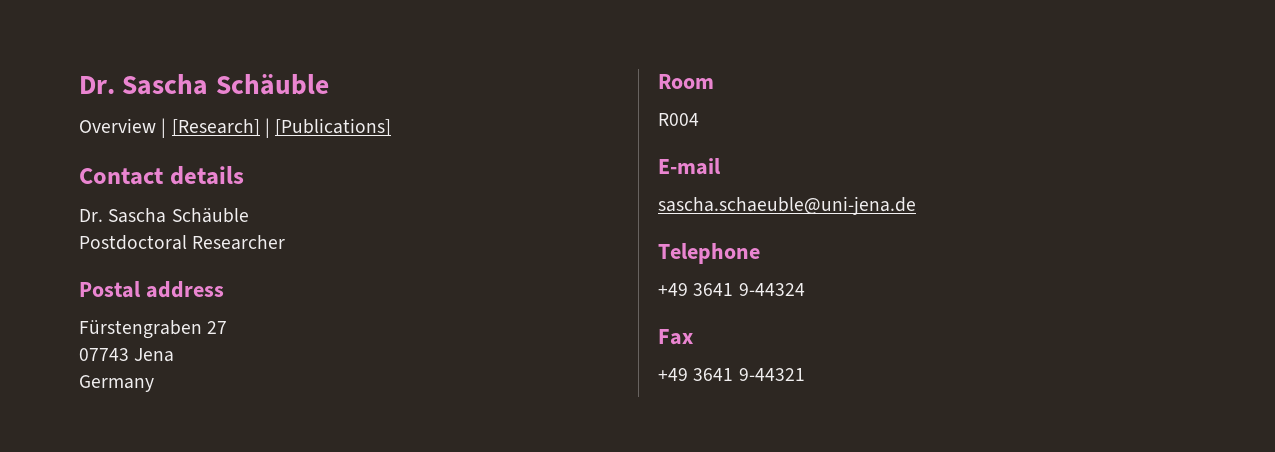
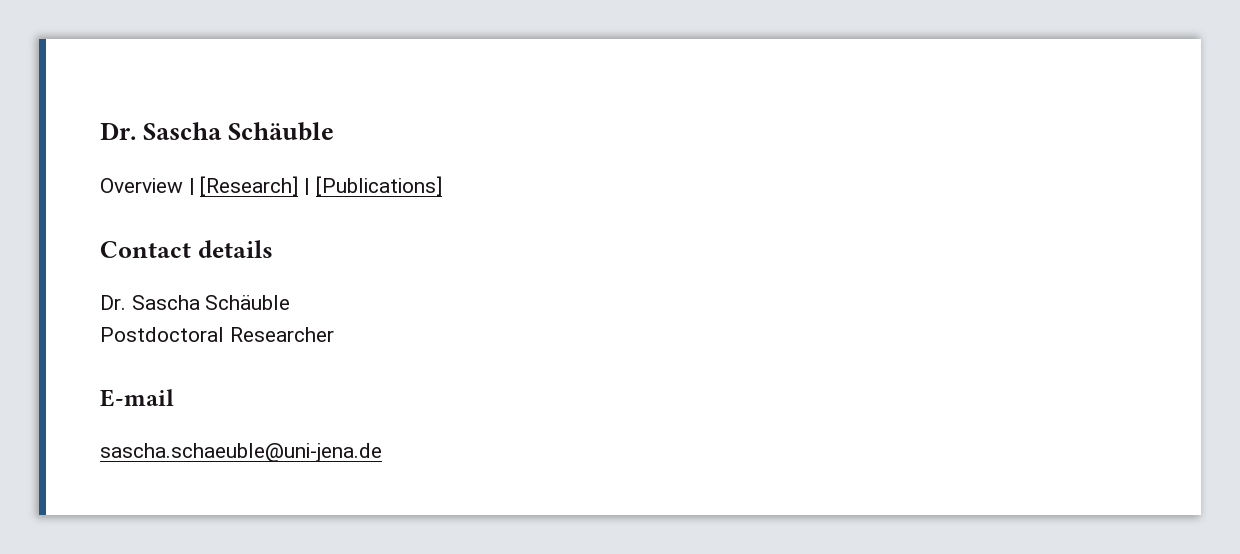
[79,281,224,298] [79,320,228,339] [79,348,175,362] [79,375,154,392] [658,74,714,89] [658,113,699,126] [658,158,721,175] [658,196,916,215] [658,243,760,264] [658,283,805,296] [658,329,693,345] [658,368,805,381] Postal address // Fürstengraben 27 // 07743 Jena // Germany // Room // R004 // E-mail // sascha.schaeuble@uni-jena.de // Telephone // +49 3641 9-44324 // Fax // +49 3641 9-44321 -> [100,389,174,407] [100,443,382,462] E-mail // sascha.schaeuble@uni-jena.de

